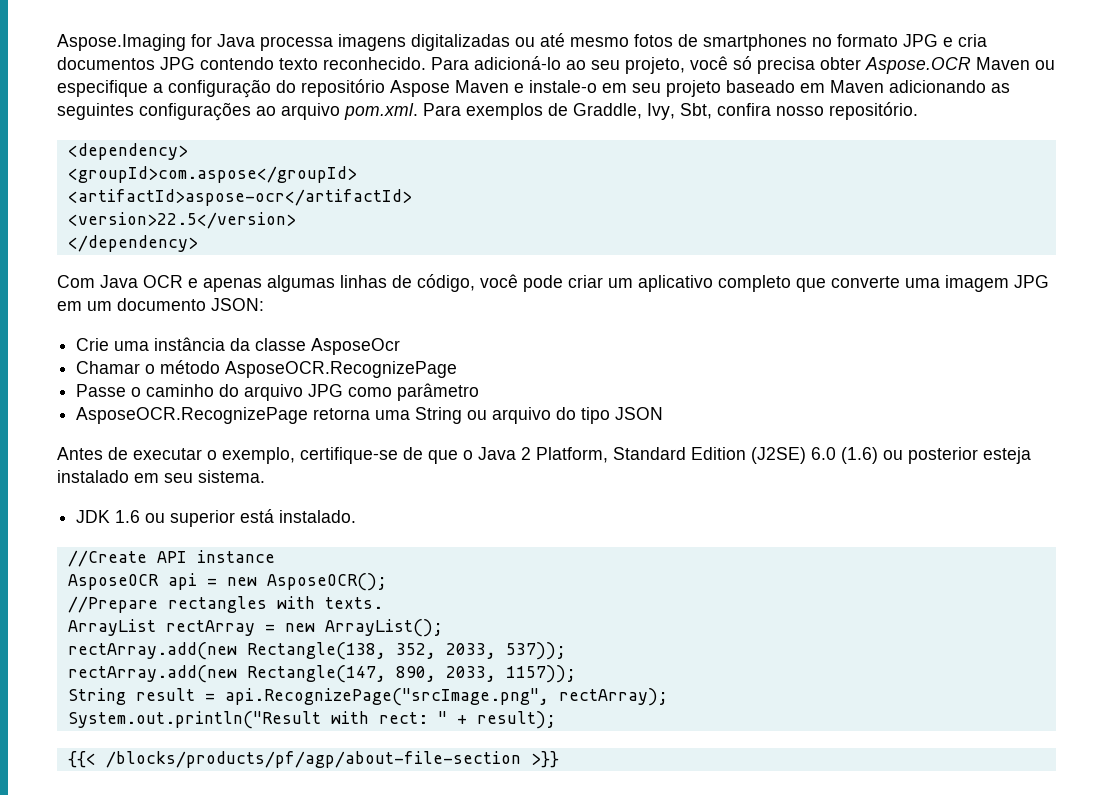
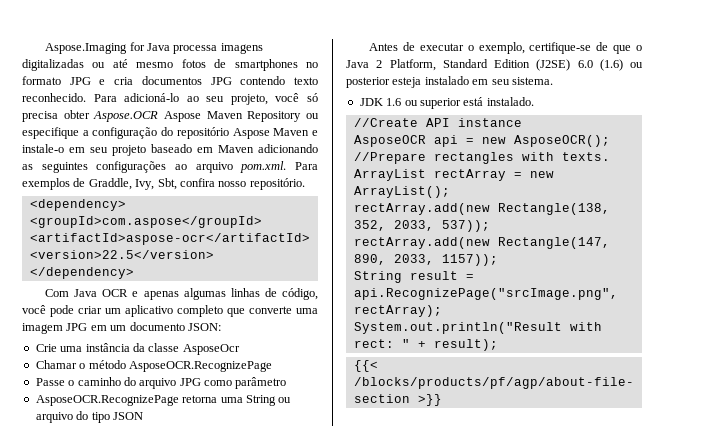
[976,57,1030,70] Maven -> [163,111,302,122] Aspose Maven Repository

